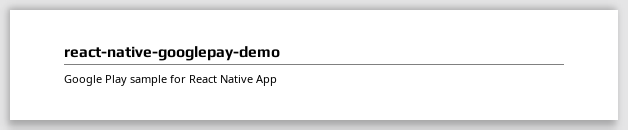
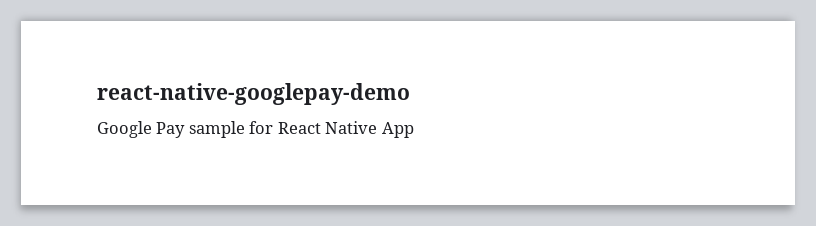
[105,75,127,86] Play -> [156,122,186,138] Pay

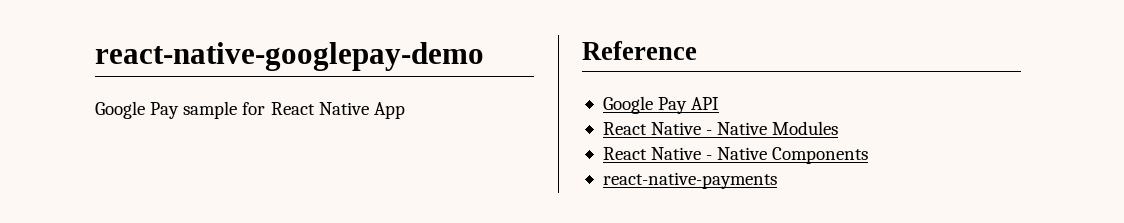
(414, 130) none -> [582,41,697,60] [602,96,720,114] [602,121,839,135] [602,147,869,164] [602,172,777,189] // Reference // Google Pay API // React Native - Native Modules // React Native - Native Components // react-native-payments

